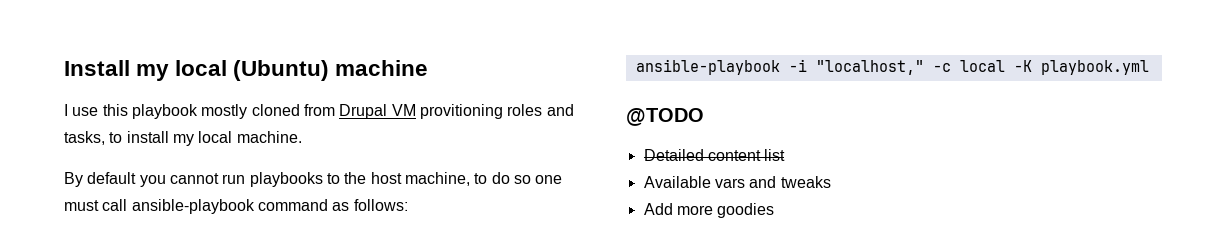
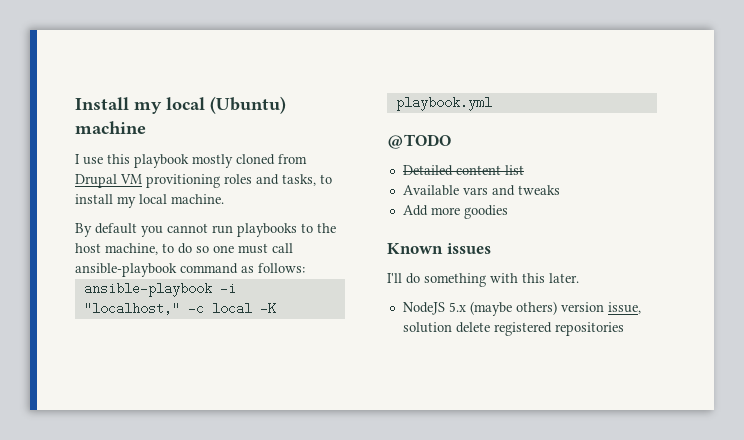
(775, 210) none -> [387,243,491,254] [387,273,579,287] [402,301,641,316] [402,322,624,336] // Known issues // I'll do something with this later. // NodeJS 5.x (maybe others) version issue, solution delete registered repositories

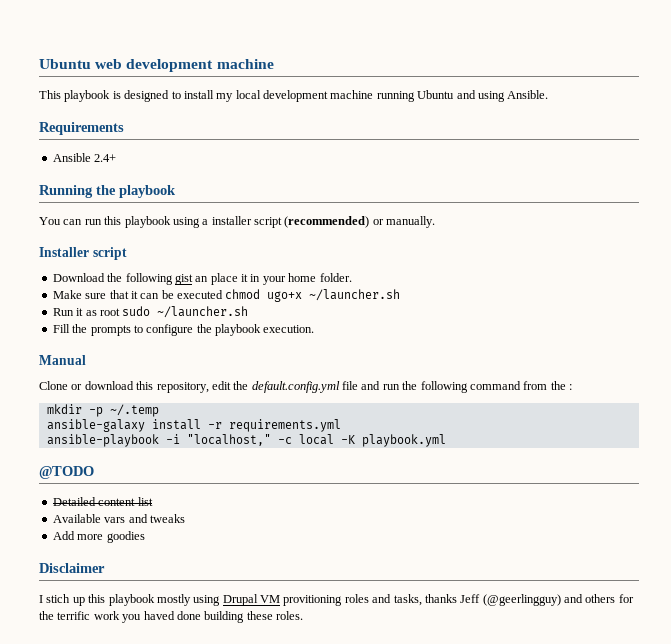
[75,96,286,114] [75,121,146,134] [75,154,307,168] [75,174,332,188] [75,194,224,208] [75,223,336,237] [75,243,293,255] [75,263,305,277] Install my local (Ubuntu) machine // I use this playbook mostly cloned from Drupal VM provitioning roles and tasks, to install my local machine. // By default you cannot run playbooks to the host machine, to do so one must call ansible-playbook command as follows: -> [39,59,274,72] [39,90,549,102] [39,122,124,135] [52,153,117,162] [39,185,176,198] [39,216,436,228] [39,247,127,260] [52,273,352,285] [52,289,401,302] [52,306,249,318] [52,324,315,336] [39,355,86,365] [39,381,572,393] [46,404,159,417] [46,419,341,432] Ubuntu web development machine // This playbook is designed to install my local development machine running Ubuntu and using Ansible. // Requirements // Ansible 2.4+ // Running the playbook // You can run this playbook using a installer script (recommended) or manually. // Installer script // Download the following gist an place it in your home folder. // Make sure that it can be executed chmod ugo+x ~/launcher.sh // Run it as root sudo ~/launcher.sh // Fill the prompts to configure the playbook execution. // Manual // Clone or download this repository, edit the default.config.yml file and run the following command from the : // mkdir -p ~/.temp // ansible-galaxy install -r requirements.yml
[387,243,491,254] [387,273,579,287] [402,301,641,316] [402,322,624,336] Known issues // I'll do something with this later. // NodeJS 5.x (maybe others) version issue, solution delete registered repositories -> [39,563,105,573] [39,594,634,606] [39,611,303,623] Disclaimer // I stich up this playbook mostly using Drupal VM provitioning roles and tasks, thanks Jeff (@geerlingguy) and others for the terrific work you haved done building these roles.

